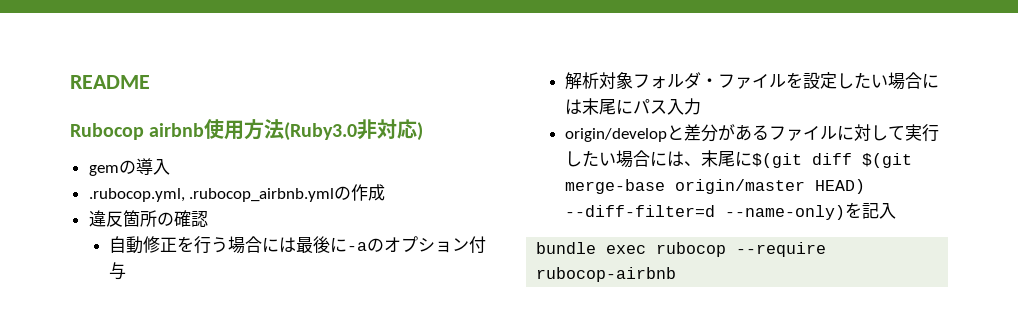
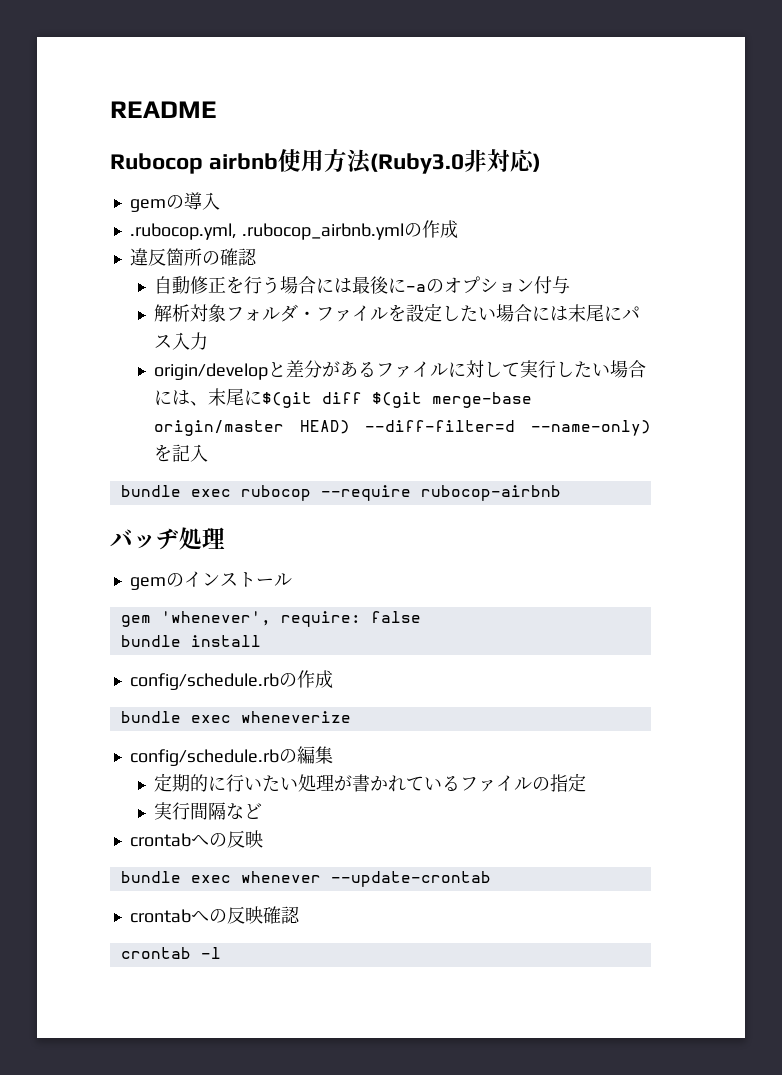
(677, 274) none -> [110,527,225,550] [129,571,292,590] [120,611,421,627] [120,635,261,647] [129,670,333,690] [120,711,351,723] [129,746,333,766] [153,773,586,792] [153,802,262,820] [129,830,263,848] [120,871,491,887] [129,906,300,924] [120,947,221,959] // バッヂ処理 // gemのインストール // gem 'whenever', require: false // bundle install // config/schedule.rbの作成 // bundle exec wheneverize // config/schedule.rbの編集 // 定期的に行いたい処理が書かれているファイルの指定 // 実行間隔など // crontabへの反映 // bundle exec whenever --update-crontab // crontabへの反映確認 // crontab -l

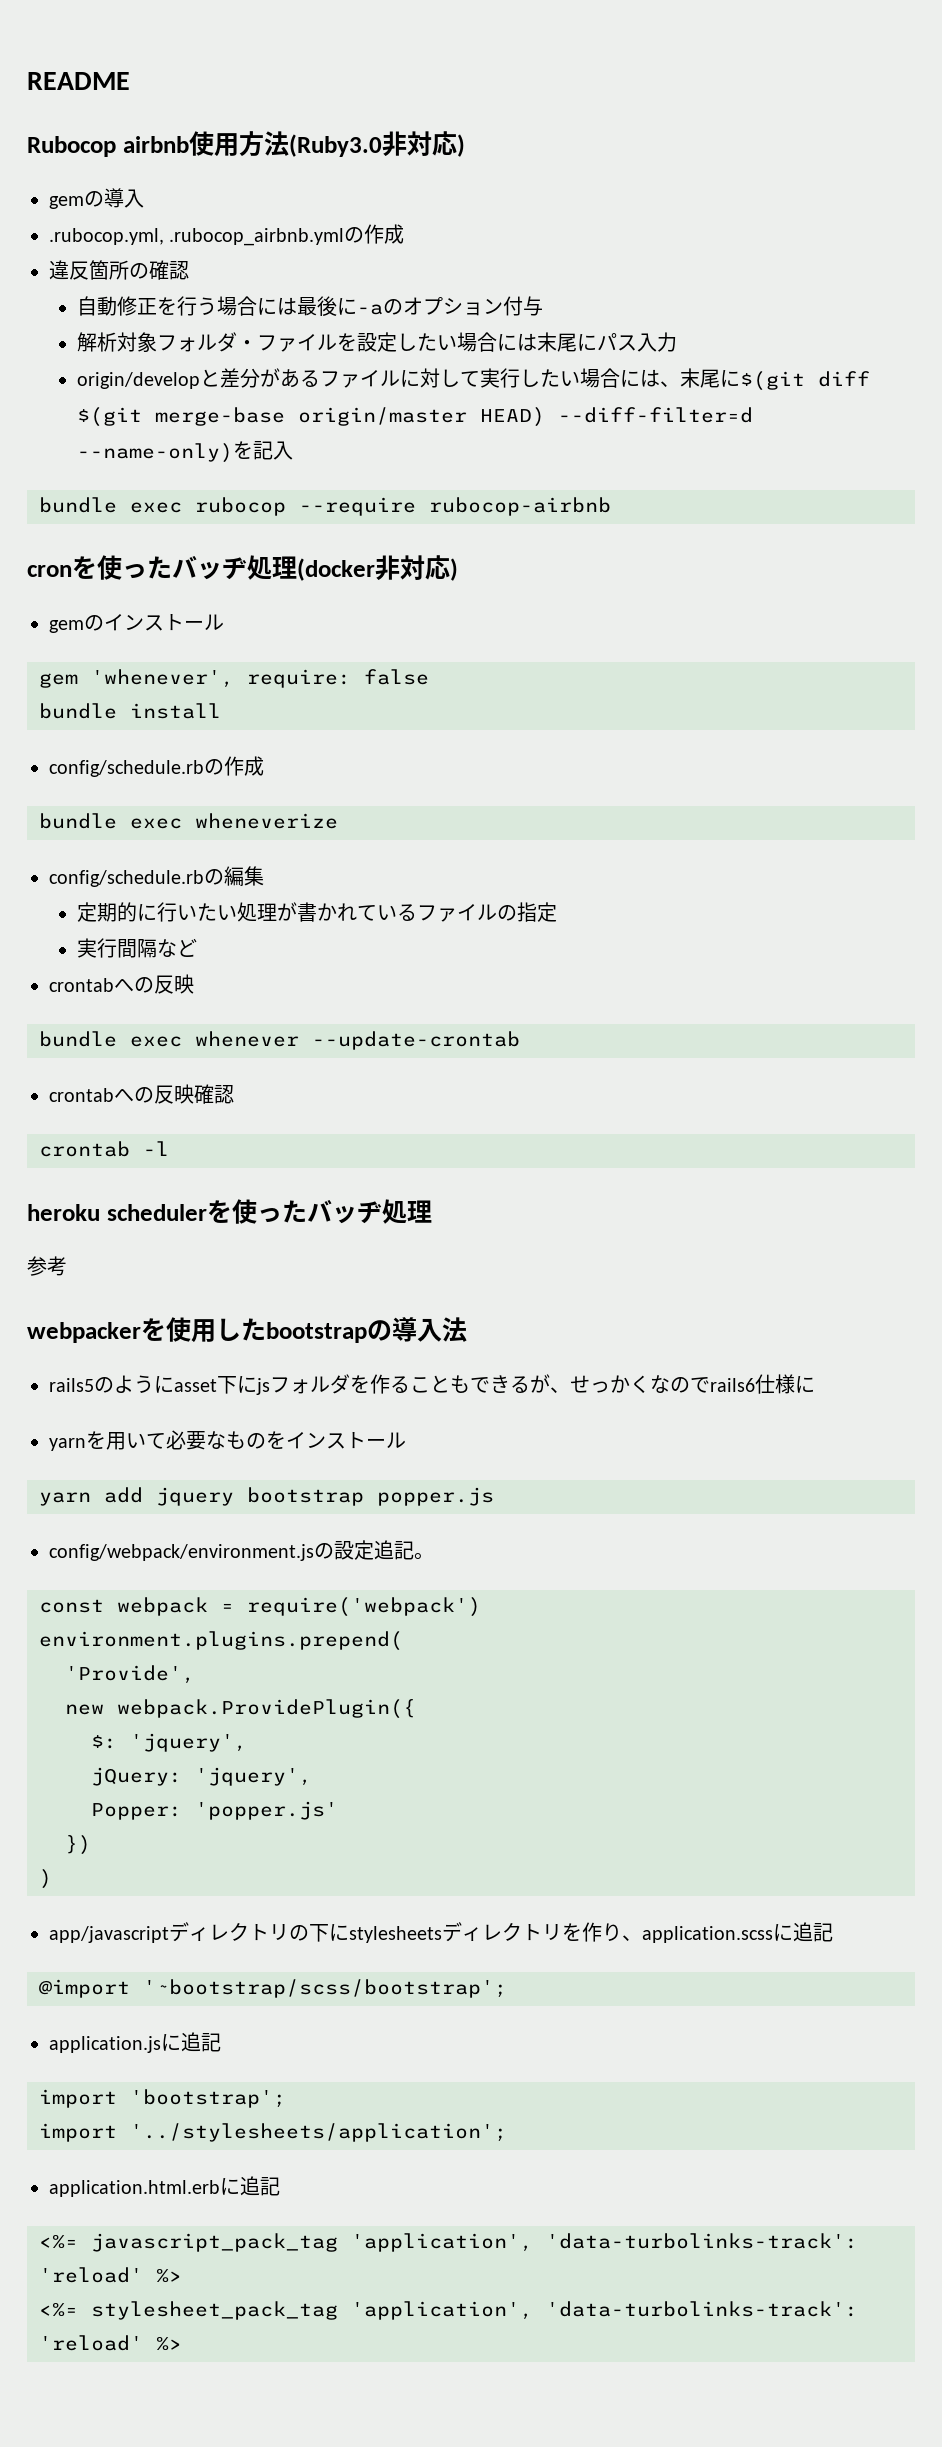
[110,527,225,550] バッヂ処理 -> [27,555,458,581] cronを使ったバッヂ処理(docker非対応)
(221, 953) none -> [27,1199,432,1224] [27,1256,67,1276] [27,1317,467,1343] [49,1374,815,1395] [49,1430,406,1451] [39,1487,494,1506] [49,1540,434,1561] [39,1597,481,1617] [39,1631,403,1651] [65,1665,195,1684] [65,1699,416,1719] [91,1733,247,1752] [91,1767,312,1786] [91,1801,338,1820] [65,1835,91,1855] [39,1869,52,1889] [49,1922,833,1943] [39,1979,507,1998] [49,2032,221,2053] [39,2089,286,2108] [39,2123,507,2142] [49,2176,280,2197] [39,2233,858,2252] [39,2267,182,2283] [39,2301,858,2320] [39,2335,182,2351] // heroku schedulerを使ったバッヂ処理 // 参考 // webpackerを使用したbootstrapの導入法 // rails5のようにasset下にjsフォルダを作ることもできるが、せっかくなのでrails6仕様に // yarnを用いて必要なものをインストール // yarn add jquery bootstrap popper.js // config/webpack/environment.jsの設定追記。 // const webpack = require('webpack') // environment.plugins.prepend( // 'Provide', // new webpack.ProvidePlugin({ // $: 'jquery', // jQuery: 'jquery', // Popper: 'popper.js' // }) // ) // app/javascriptディレクトリの下にstylesheetsディレクトリを作り、application.scssに追記 // @import '~bootstrap/scss/bootstrap'; // application.jsに追記 // import 'bootstrap'; // import '../stylesheets/application'; // application.html.erbに追記 // <%= javascript_pack_tag 'application', 'data-turbolinks-track': 'reload' %> // <%= stylesheet_pack_tag 'application', 'data-turbolinks-track': 'reload' %>

